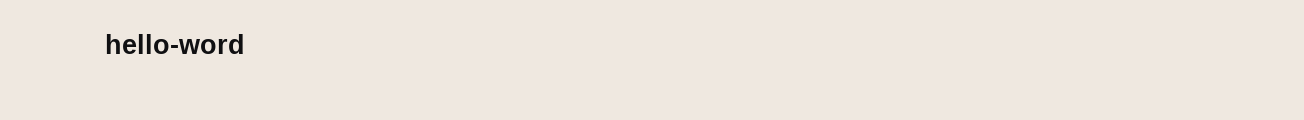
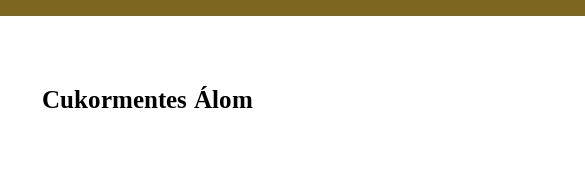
[105,34,245,54] hello-word -> [42,86,253,108] Cukormentes Álom

